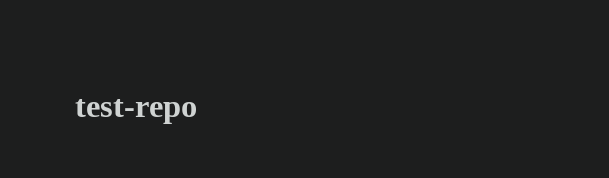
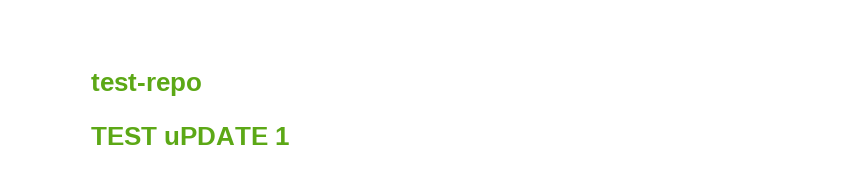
(197, 111) none -> [91,127,290,145] // TEST uPDATE 1

